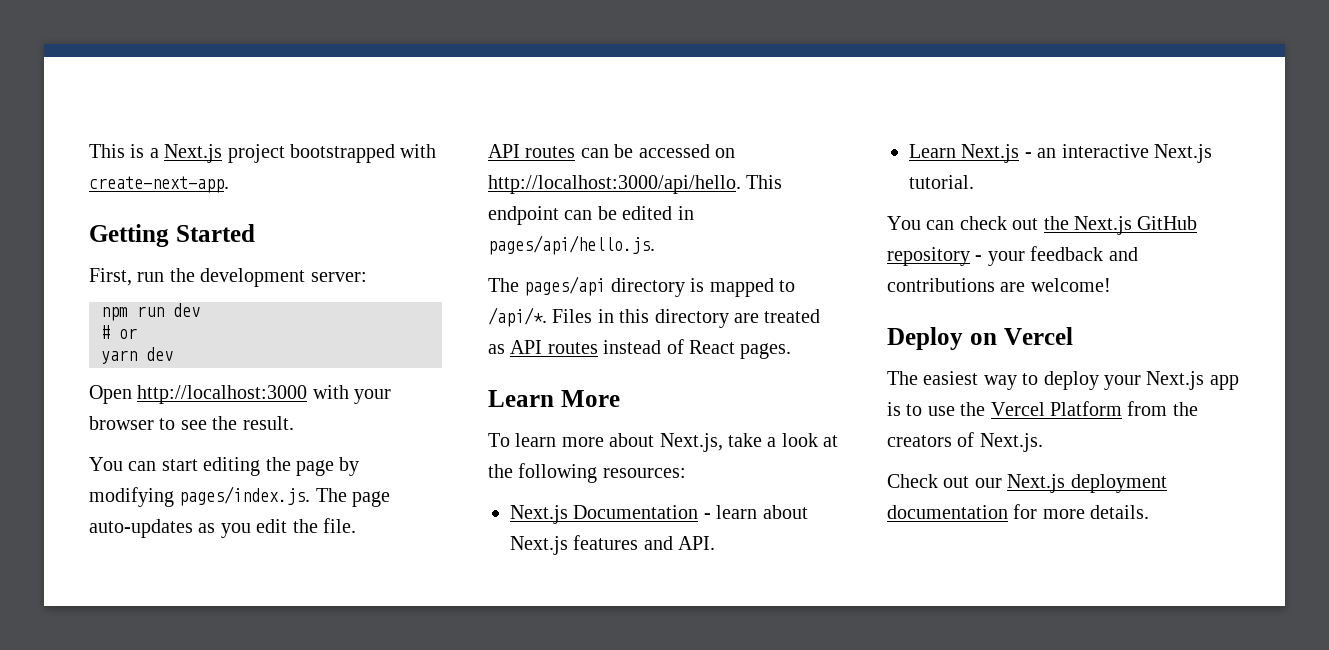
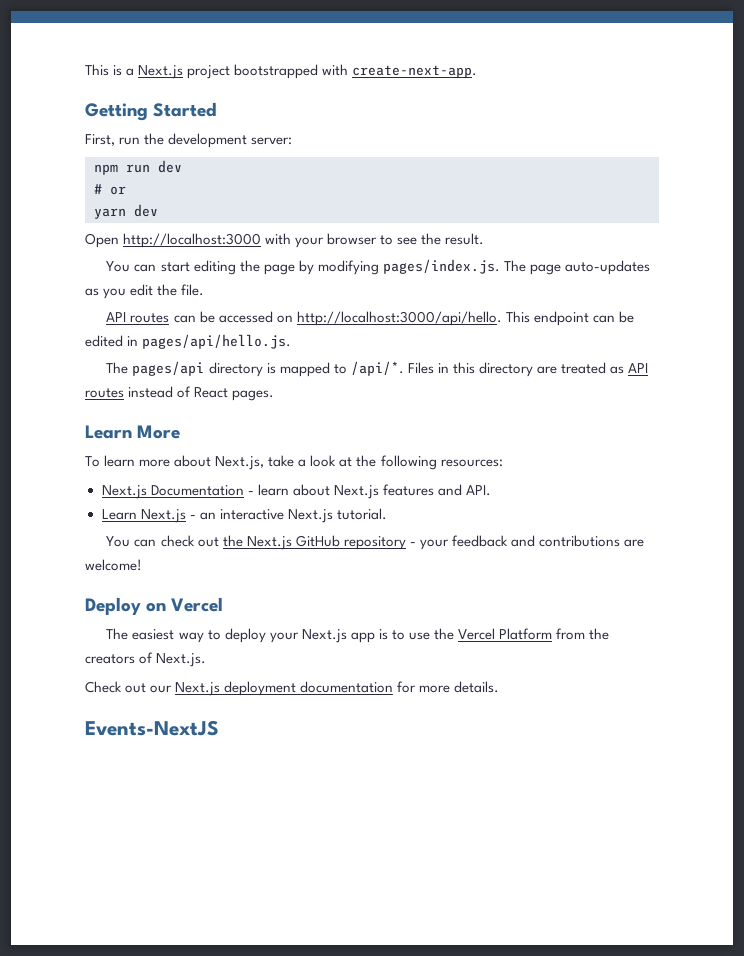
(1150, 512) none -> [85,720,219,736] // Events-NextJS

